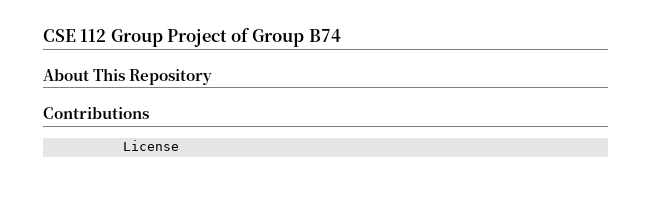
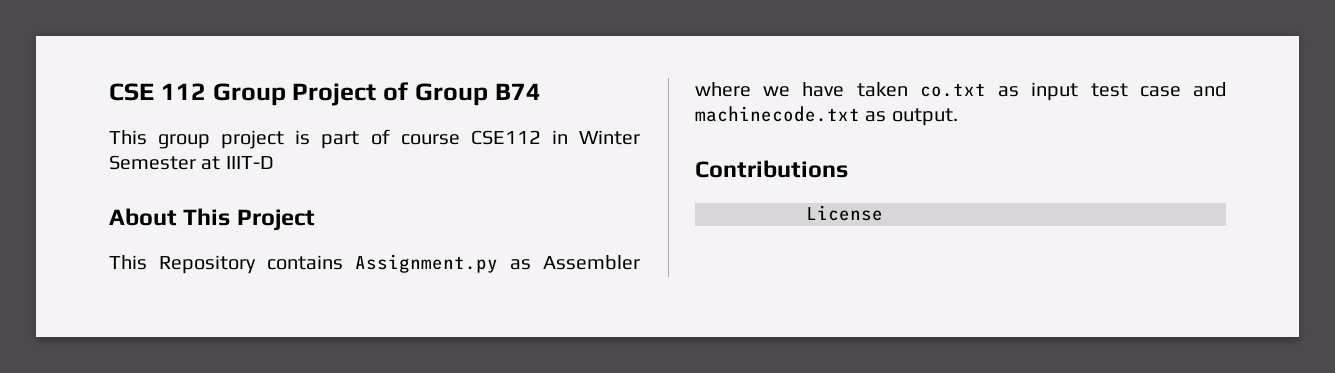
(341, 35) none -> [109,129,640,149] [109,155,274,170] // This group project is part of course CSE112 in Winter Semester at IIIT-D
(126, 74) none -> [236,209,315,231] [109,255,147,270] Project // This
(213, 77) none -> [267,254,640,273] [695,82,1226,101] [695,106,958,126] contains Assignment.py as Assembler where we have taken co.txt as input test case and machinecode.txt as output.

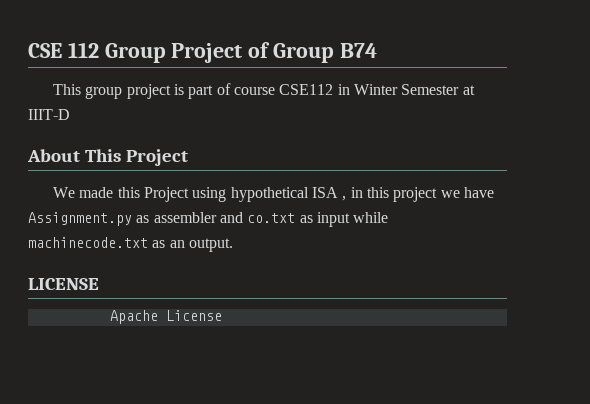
[109,254,640,274] [695,82,1226,101] This Repository contains Assignment.py as Assembler where we have taken co.txt as input test case and -> [52,187,494,202] [28,212,389,227] We made this Project using hypothetical ISA , in this project we have Assignment.py as assembler and co.txt as input while
(887, 116) none -> [169,240,185,248] an
[695,160,848,178] Contributions // -> [28,278,99,290] [109,310,158,324] LICENSE // Apache

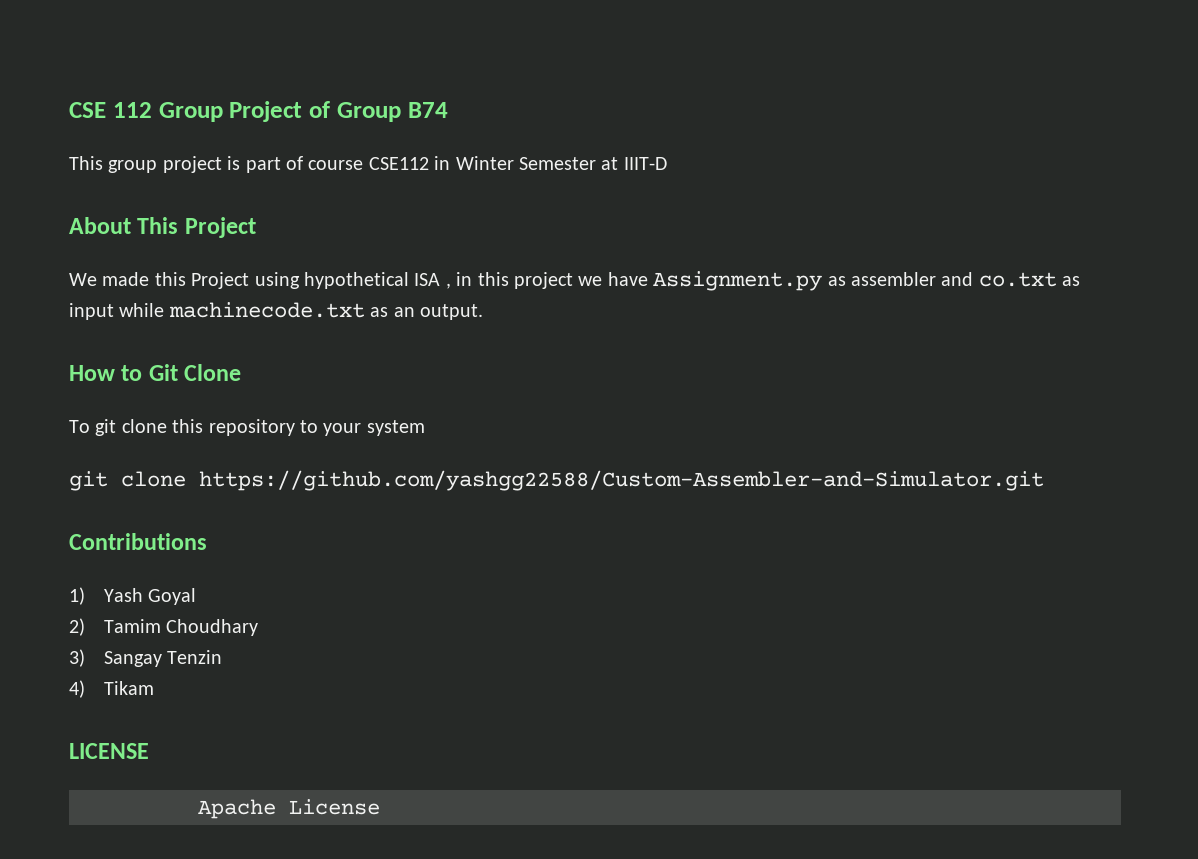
(233, 245) none -> [69,364,242,381] [69,419,425,436] [69,470,1044,491] [69,533,207,550] [69,587,197,605] [69,618,259,636] [69,649,223,667] [69,680,154,698] // How to Git Clone // To git clone this repository to your system // git clone https://github.com/yashgg22588/Custom-Assembler-and-Simulator.git // Contributions // 1) Yash Goyal // 2) Tamim Choudhary // 3) Sangay Tenzin // 4) Tikam

